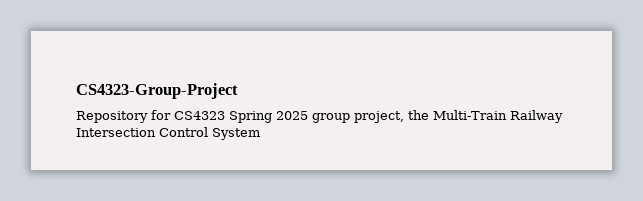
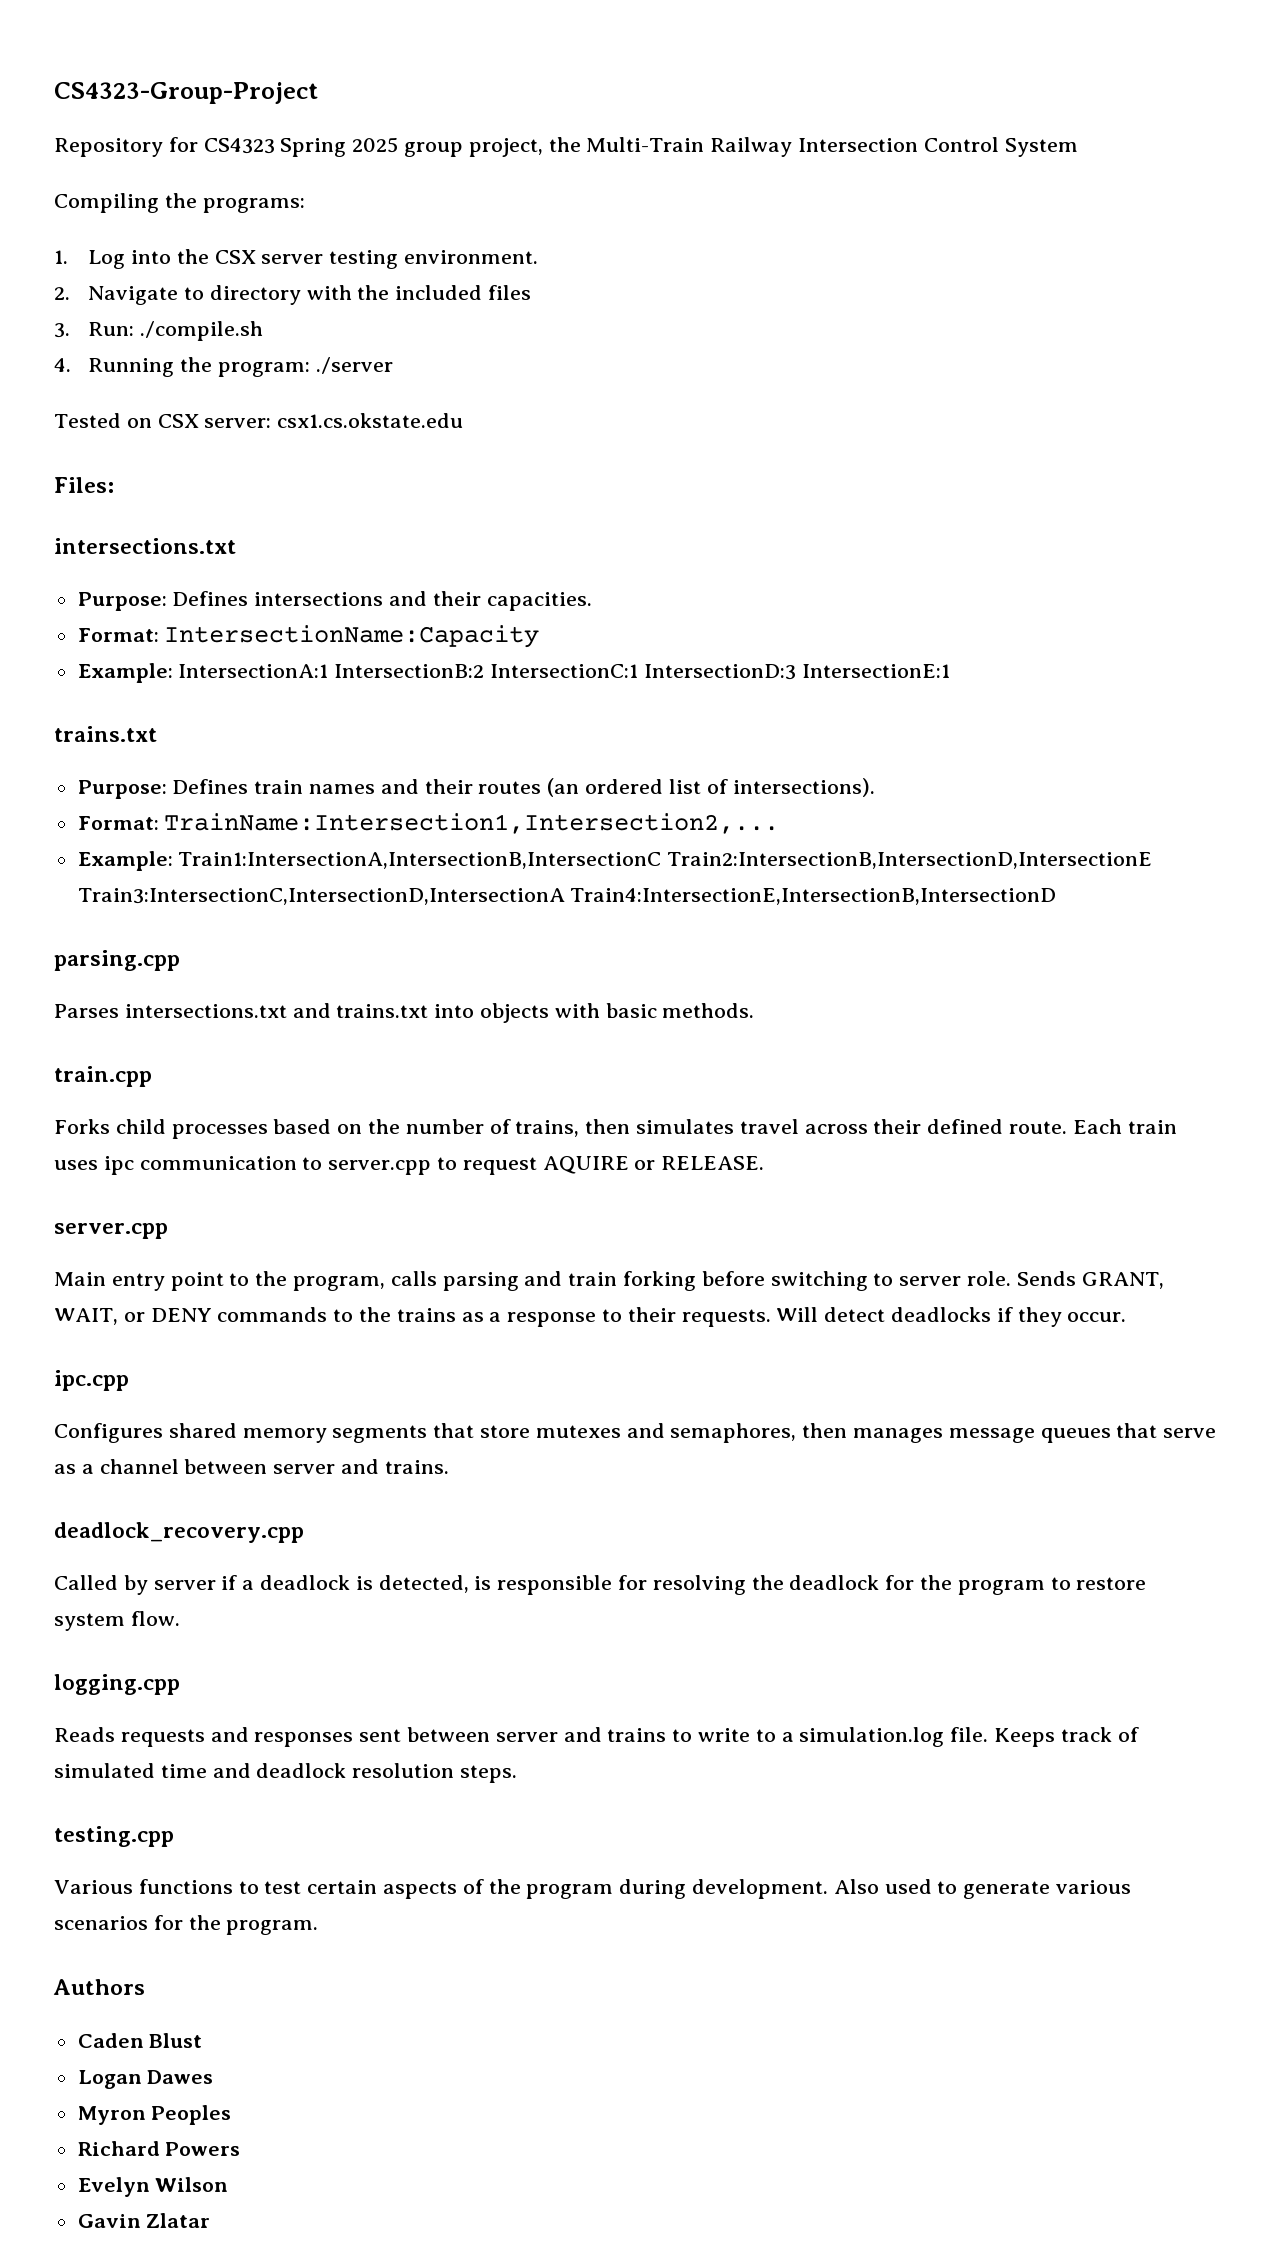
(260, 134) none -> [54,193,305,213] [54,249,538,269] [54,285,531,305] [54,321,263,341] [54,357,393,377] [54,413,464,428] [54,477,114,493] [54,538,236,554] [77,591,592,611] [77,625,540,648] [77,663,950,683] [54,726,157,742] [77,778,875,799] [77,813,780,834] [77,851,1153,871] [77,888,1057,905] [54,950,180,971] [54,1003,755,1023] [54,1066,152,1087] [54,1119,1177,1139] [54,1156,765,1175] [54,1223,168,1239] [54,1271,1164,1291] [54,1307,1127,1327] [54,1370,129,1391] [54,1423,1217,1443] [54,1459,449,1474] [54,1522,304,1543] [54,1575,1147,1595] [54,1611,180,1631] [54,1674,180,1695] [54,1727,1139,1747] [54,1763,518,1783] [54,1826,174,1847] [54,1879,1132,1899] [54,1915,319,1935] [53,1979,145,1995] [77,2033,203,2048] [77,2070,214,2089] [77,2105,232,2125] [77,2141,241,2156] [77,2177,229,2197] [77,2213,211,2228] // Compiling the programs: // 1. Log into the CSX server testing environment. // 2. Navigate to directory with the included files // 3. Run: ./compile.sh // 4. Running the program: ./server // Tested on CSX server: csx1.cs.okstate.edu // Files: // intersections.txt // Purpose: Defines intersections and their capacities. // Format: IntersectionName:Capacity // Example: IntersectionA:1 IntersectionB:2 IntersectionC:1 IntersectionD:3 IntersectionE:1 // trains.txt // Purpose: Defines train names and their routes (an ordered list of intersections). // Format: TrainName:Intersection1,Intersection2,... // Example: Train1:IntersectionA,IntersectionB,IntersectionC Train2:IntersectionB,IntersectionD,IntersectionE Train3:IntersectionC,IntersectionD,IntersectionA Train4:IntersectionE,IntersectionB,IntersectionD // parsing.cpp // Parses intersections.txt and trains.txt into objects with basic methods. // train.cpp // Forks child processes based on the number of trains, then simulates travel across their defined route. Each train uses ipc communication to server.cpp to request AQUIRE or RELEASE. // server.cpp // Main entry point to the program, calls parsing and train forking before switching to server role. Sends GRANT, WAIT, or DENY commands to the trains as a response to their requests. Will detect deadlocks if they occur. // ipc.cpp // Configures shared memory segments that store mutexes and semaphores, then manages message queues that serve as a channel between server and trains. // deadlock_recovery.cpp // Called by server if a deadlock is detected, is responsible for resolving the deadlock for the program to restore system flow. // logging.cpp // Reads requests and responses sent between server and trains to write to a simulation.log file. Keeps track of simulated time and deadlock resolution steps. // testing.cpp // Various functions to test certain aspects of the program during development. Also used to generate various scenarios for the program. // Authors // Caden Blust // Logan Dawes // Myron Peoples // Richard Powers // Evelyn Wilson // Gavin Zlatar

